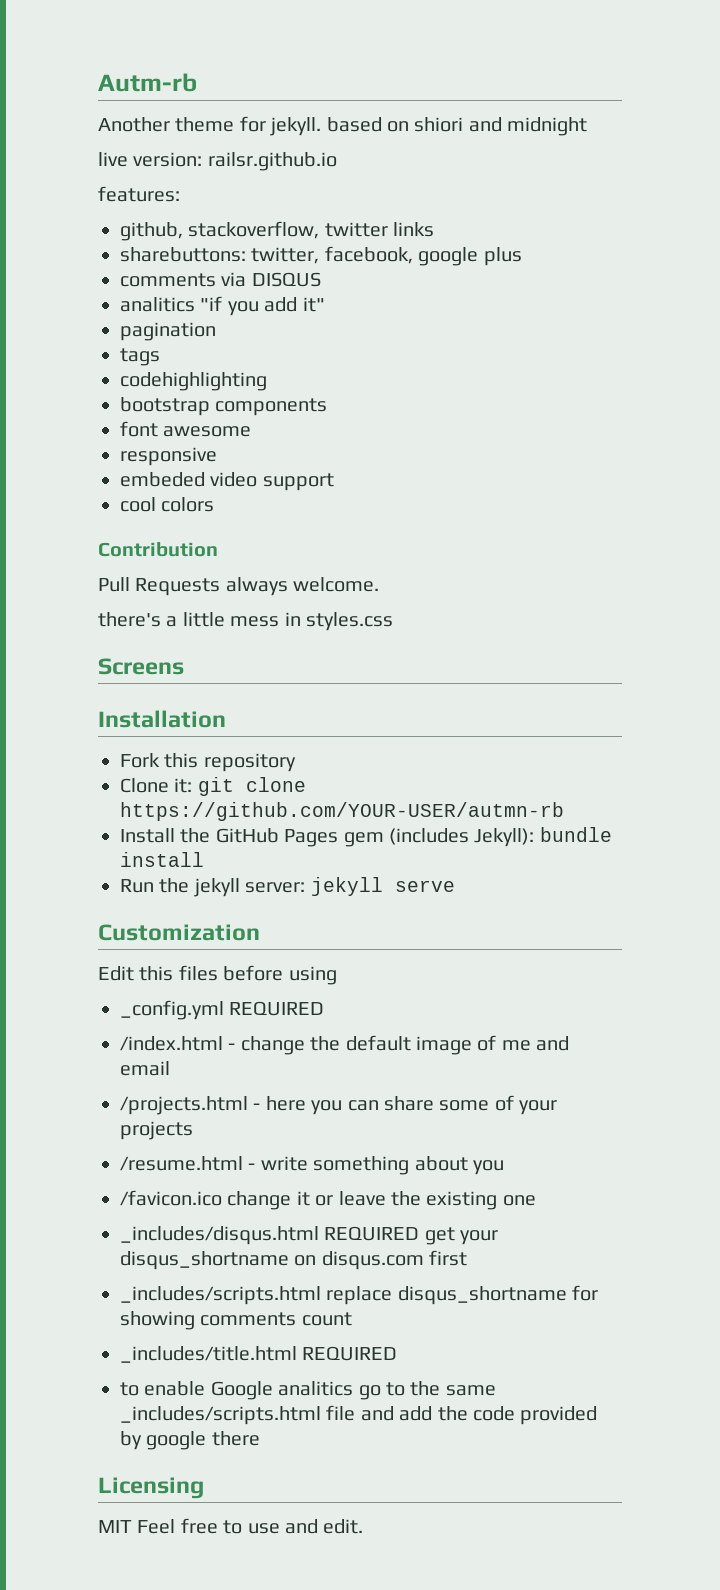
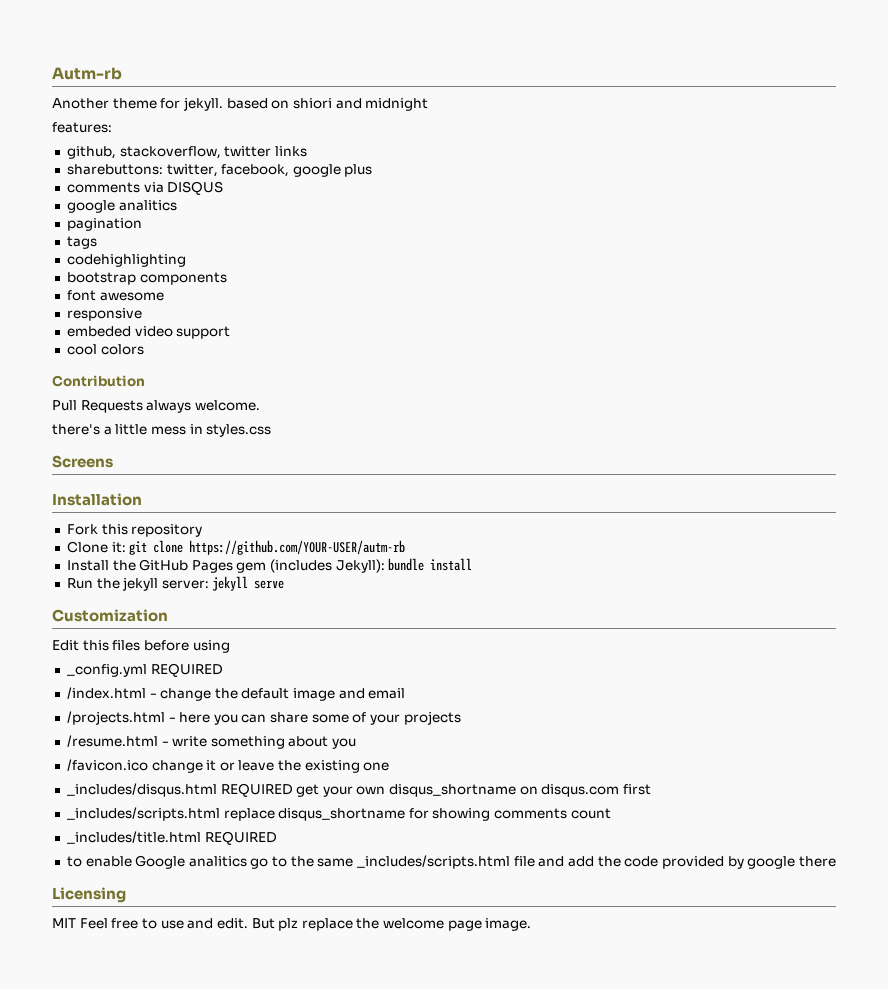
[98,152,337,171] // live version: railsr.github.io -> (429, 104) none
[120,296,325,316] analitics "if you add it" -> [66,200,177,213] google analitics
[120,802,564,821] https://github.com/YOUR-USER/autmn-rb -> [189,540,406,555] https://github.com/YOUR-USER/autm-rb
[477,1035,531,1051] of me -> (336, 694) none
(499, 1237) none -> [356,786,386,795] own
(364, 1526) none -> [251,918,532,931] But plz replace the welcome page image.

